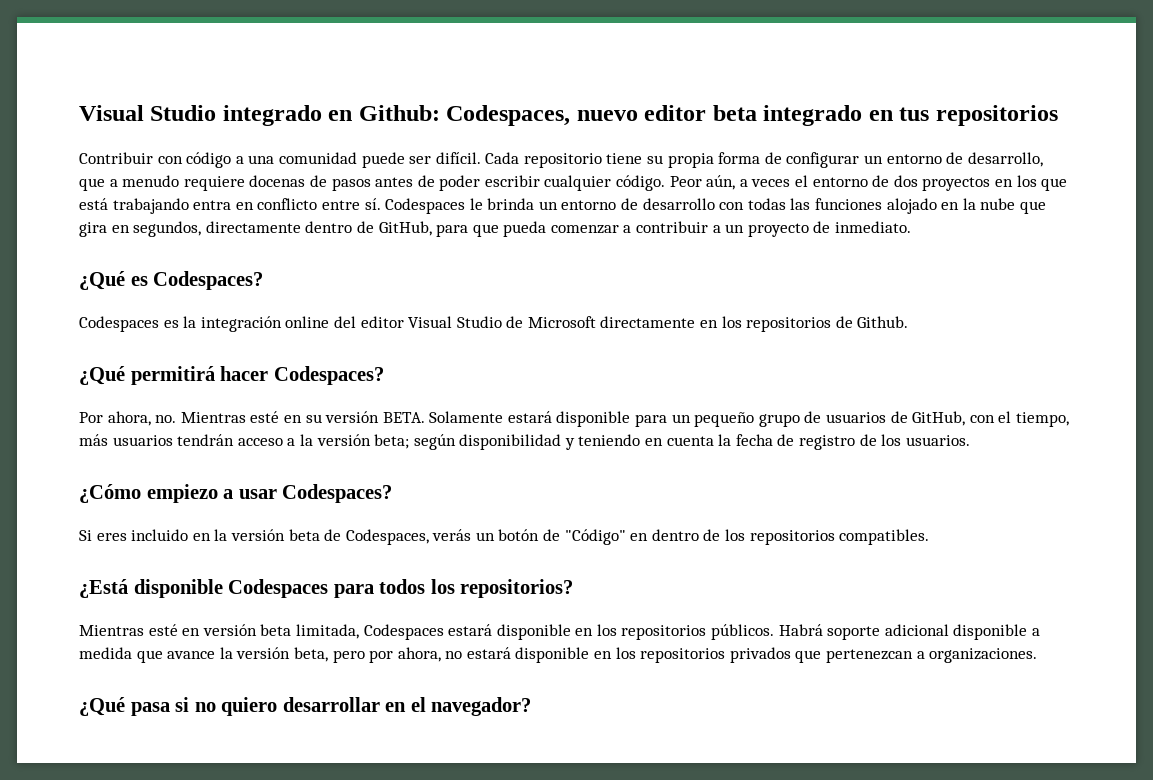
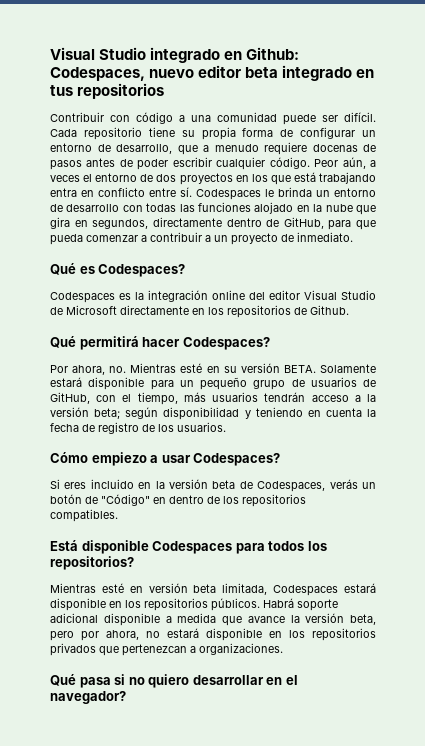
[79,271,125,290] ¿Qué -> [50,263,76,275] Qué
[79,366,125,385] ¿Qué -> [50,336,76,348] Qué
[79,484,141,503] ¿Cómo -> [50,452,88,463] Cómo
[79,579,128,598] ¿Está -> [50,540,78,551] Está
[79,697,125,716] ¿Qué -> [50,674,76,686] Qué

